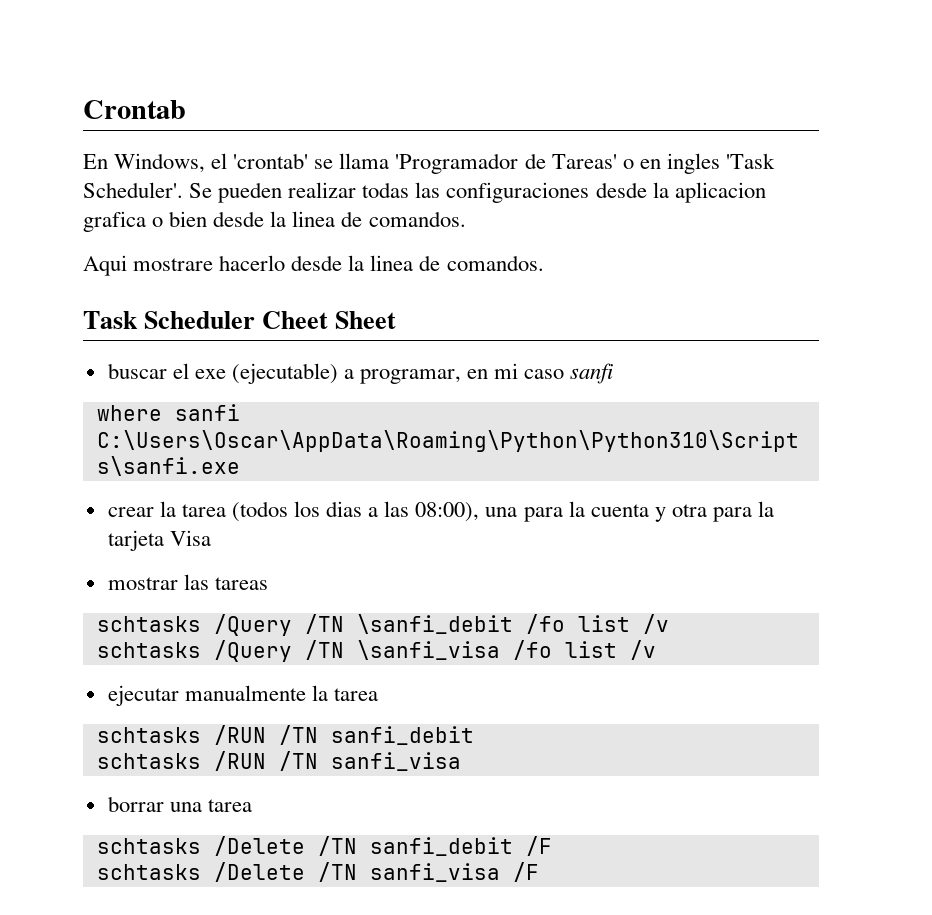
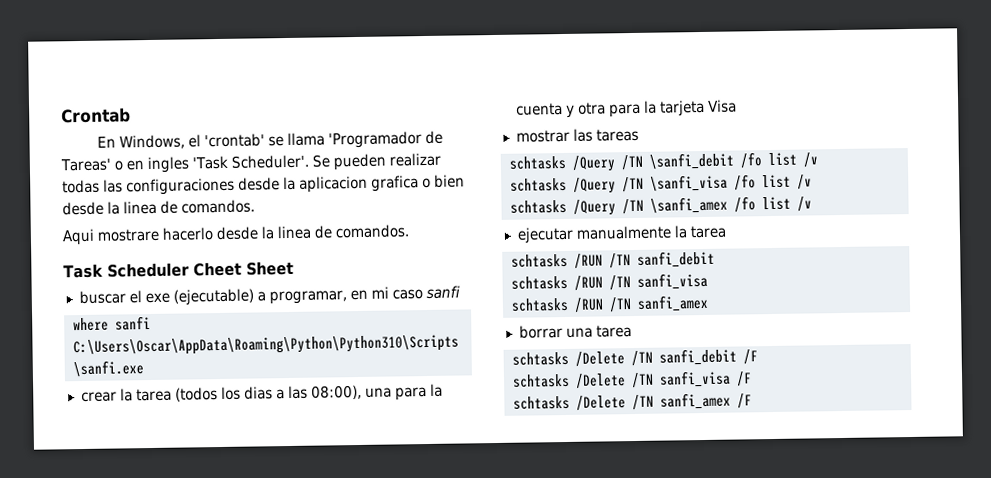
(656, 650) none -> [509,196,812,216] // schtasks /Query /TN \sanfi_amex /fo list /v
(461, 761) none -> [510,294,709,313] // schtasks /RUN /TN sanfi_amex
(539, 872) none -> [512,392,752,411] // schtasks /Delete /TN sanfi_amex /F

